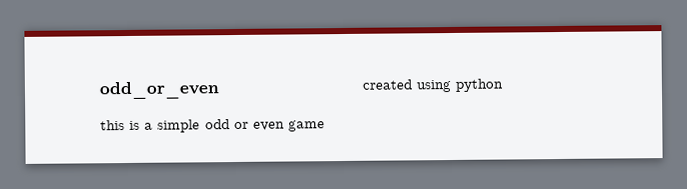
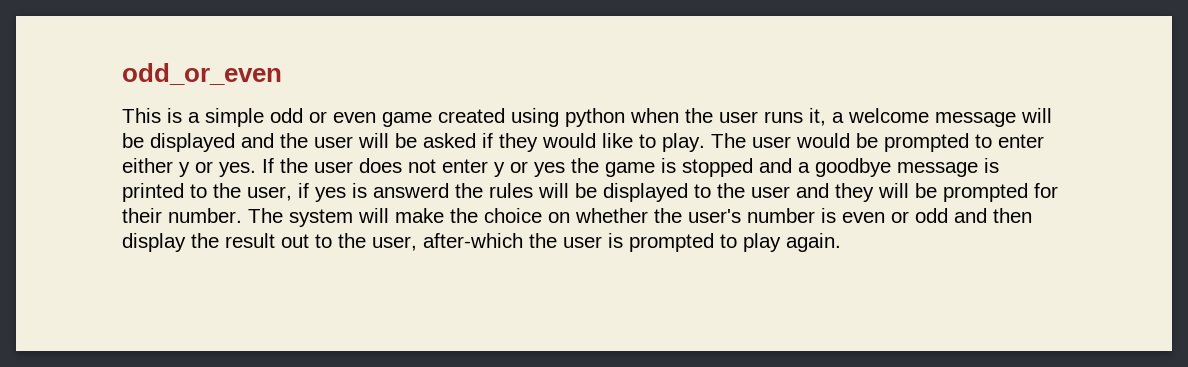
[100,120,125,131] this -> [122,108,161,123] This
(503, 85) none -> [630,108,1052,127] [122,133,1044,152] [122,158,999,177] [122,183,1058,202] [122,208,1032,227] [122,233,841,252] when the user runs it, a welcome message will be displayed and the user will be asked if they would like to play. The user would be prompted to enter either y or yes. If the user does not enter y or yes the game is stopped and a goodbye message is printed to the user, if yes is answerd the rules will be displayed to the user and they will be prompted for their number. The system will make the choice on whether the user's number is even or odd and then display the result out to the user, after-which the user is prompted to play again.

